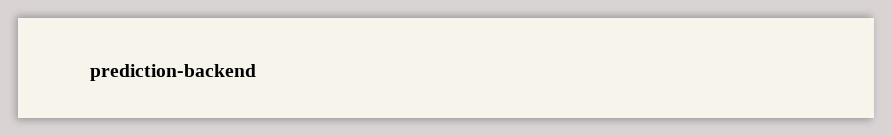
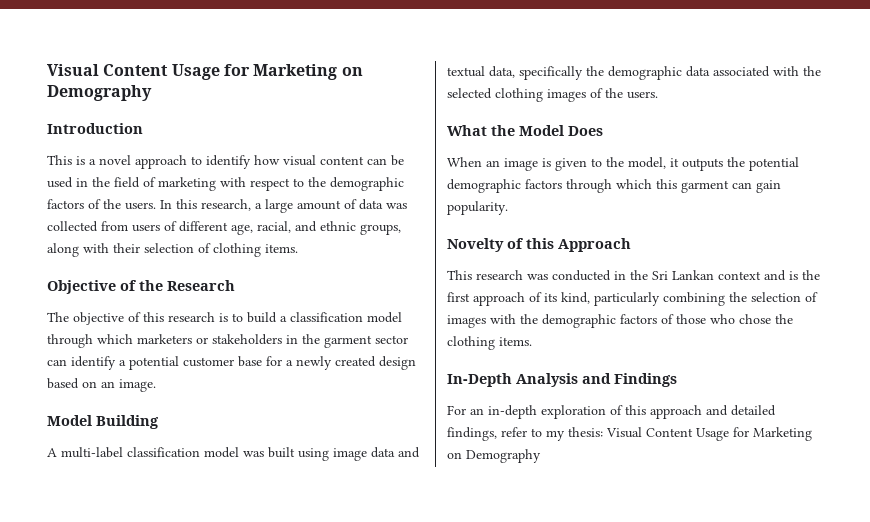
[90,64,256,81] prediction-backend -> [47,64,363,80] [47,85,152,101] [47,123,143,134] [47,155,404,169] [47,177,404,191] [47,199,407,213] [47,221,401,235] [47,243,298,257] [47,280,235,294] [47,312,402,325] [47,334,408,348] [47,356,416,370] [47,378,156,392] [47,415,159,429] [47,447,420,461] [447,66,821,80] [447,88,658,102] [447,125,603,136] [447,157,799,171] [447,179,781,193] [447,201,508,215] [447,238,631,252] [447,270,820,281] [447,292,818,306] [447,314,793,328] [447,336,532,350] [447,373,677,387] [447,405,776,419] [447,427,812,441] [447,449,541,463] Visual Content Usage for Marketing on Demography // Introduction // This is a novel approach to identify how visual content can be used in the field of marketing with respect to the demographic factors of the users. In this research, a large amount of data was collected from users of different age, racial, and ethnic groups, along with their selection of clothing items. // Objective of the Research // The objective of this research is to build a classification model through which marketers or stakeholders in the garment sector can identify a potential customer base for a newly created design based on an image. // Model Building // A multi-label classification model was built using image data and textual data, specifically the demographic data associated with the selected clothing images of the users. // What the Model Does // When an image is given to the model, it outputs the potential demographic factors through which this garment can gain popularity. // Novelty of this Approach // This research was conducted in the Sri Lankan context and is the first approach of its kind, particularly combining the selection of images with the demographic factors of those who chose the clothing items. // In-Depth Analysis and Findings // For an in-depth exploration of this approach and detailed findings, refer to my thesis: Visual Content Usage for Marketing on Demography

